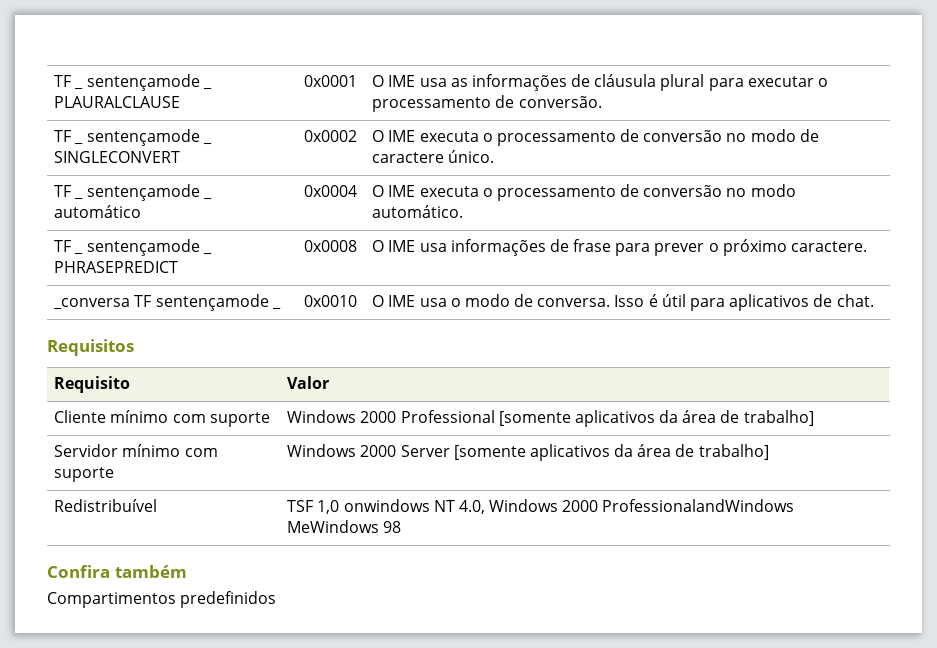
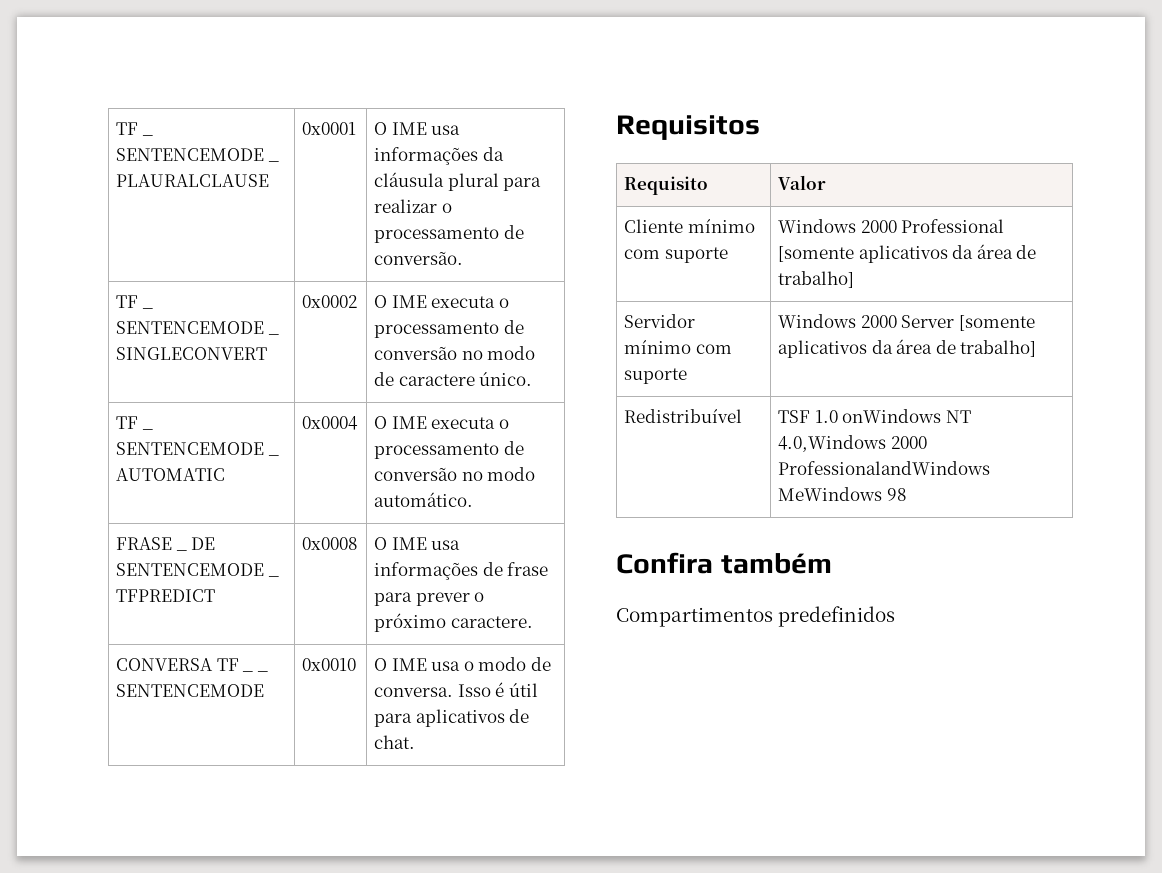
[54,75,72,87] [74,74,200,91] TF _ sentençamode -> [115,122,138,135] [141,135,153,136] [115,148,264,161] TF _ SENTENCEMODE
[450,74,591,91] as informações de -> [373,147,504,165] informações da
[747,76,814,87] executar -> [373,199,437,213] realizar
[86,129,200,146] sentençamode -> [115,321,264,334] SENTENCEMODE
[86,184,212,201] [54,205,142,218] sentençamode _ automático -> [115,442,264,455] [267,455,279,456] [115,468,225,481] SENTENCEMODE _ AUTOMATIC
[54,240,72,252] [74,239,212,256] [54,261,179,273] TF _ sentençamode _ PHRASEPREDICT -> [115,537,172,550] [175,550,187,551] [191,537,216,550] [115,563,264,576] [267,576,279,577] [115,589,215,602] FRASE _ DE SENTENCEMODE _ TFPREDICT
[53,294,281,311] _conversa TF sentençamode _ -> [115,658,239,671] [242,671,268,672] [115,684,264,697] CONVERSA TF _ _ SENTENCEMODE
[317,499,559,514] 1,0 onwindows NT 4.0, Windows -> [814,409,971,423] [777,435,886,452] 1.0 onWindows NT 4.0,Windows

